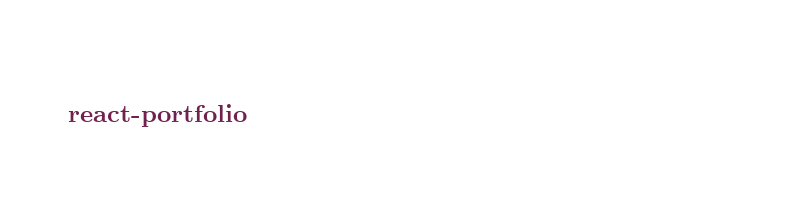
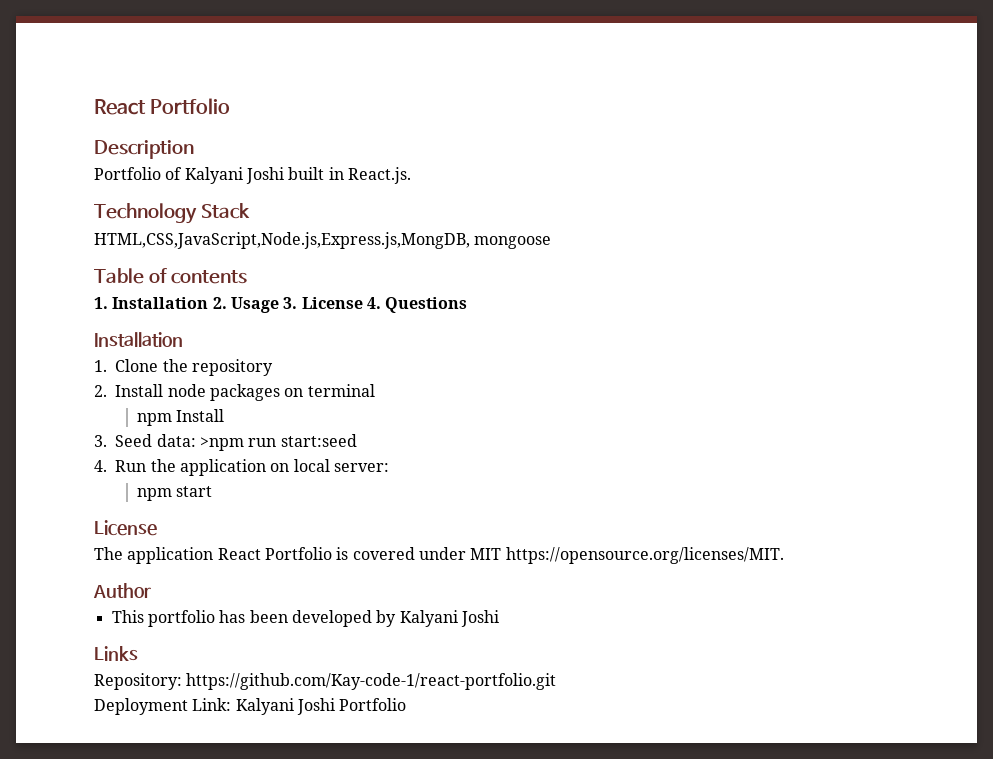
[68,104,247,127] react-portfolio -> [94,98,231,115] [94,140,194,159] [94,167,411,184] [94,203,250,224] [94,232,552,249] [94,268,247,284] [94,297,468,313] [94,332,183,347] [94,359,274,376] [94,384,375,401] [136,409,225,426] [94,434,357,451] [94,459,390,476] [136,486,213,501] [94,520,157,536] [94,547,784,564] [93,583,151,598] [111,610,499,627] [94,646,138,661] [94,673,557,690] [94,698,407,715] React Portfolio // Description // Portfolio of Kalyani Joshi built in React.js. // Technology Stack // HTML,CSS,JavaScript,Node.js,Express.js,MongDB, mongoose // Table of contents // 1. Installation 2. Usage 3. License 4. Questions // Installation // 1. Clone the repository // 2. Install node packages on terminal // npm Install // 3. Seed data: >npm run start:seed // 4. Run the application on local server: // npm start // License // The application React Portfolio is covered under MIT https://opensource.org/licenses/MIT. // Author // This portfolio has been developed by Kalyani Joshi // Links // Repository: https://github.com/Kay-code-1/react-portfolio.git // Deployment Link: Kalyani Joshi Portfolio

